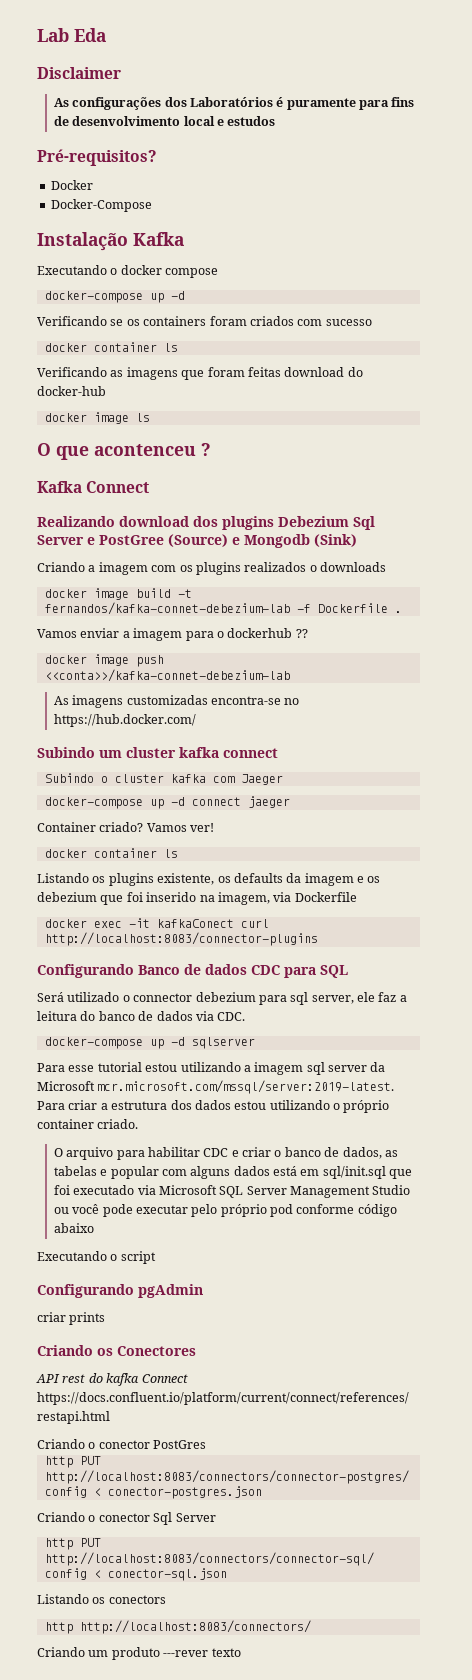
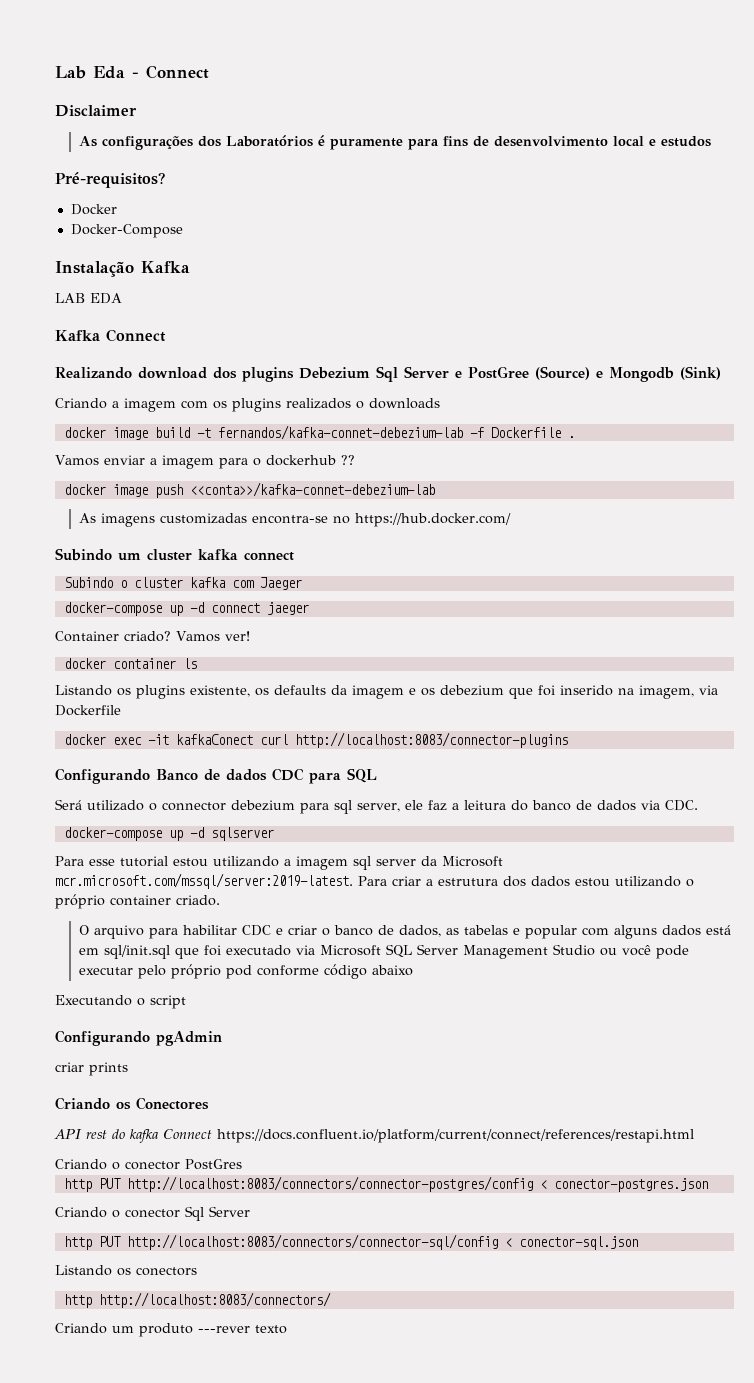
(106, 35) none -> [132,65,209,79] - Connect
[37,265,219,278] [44,291,185,303] [37,316,372,326] [44,342,178,352] [37,367,363,380] [37,386,106,396] [44,412,150,424] [37,443,211,460] Executando o docker compose // docker-compose up -d // Verificando se os containers foram criados com sucesso // docker container ls // Verificando as imagens que foram feitas download do docker-hub // docker image ls // O que acontenceu ? -> [55,293,122,304] LAB EDA

